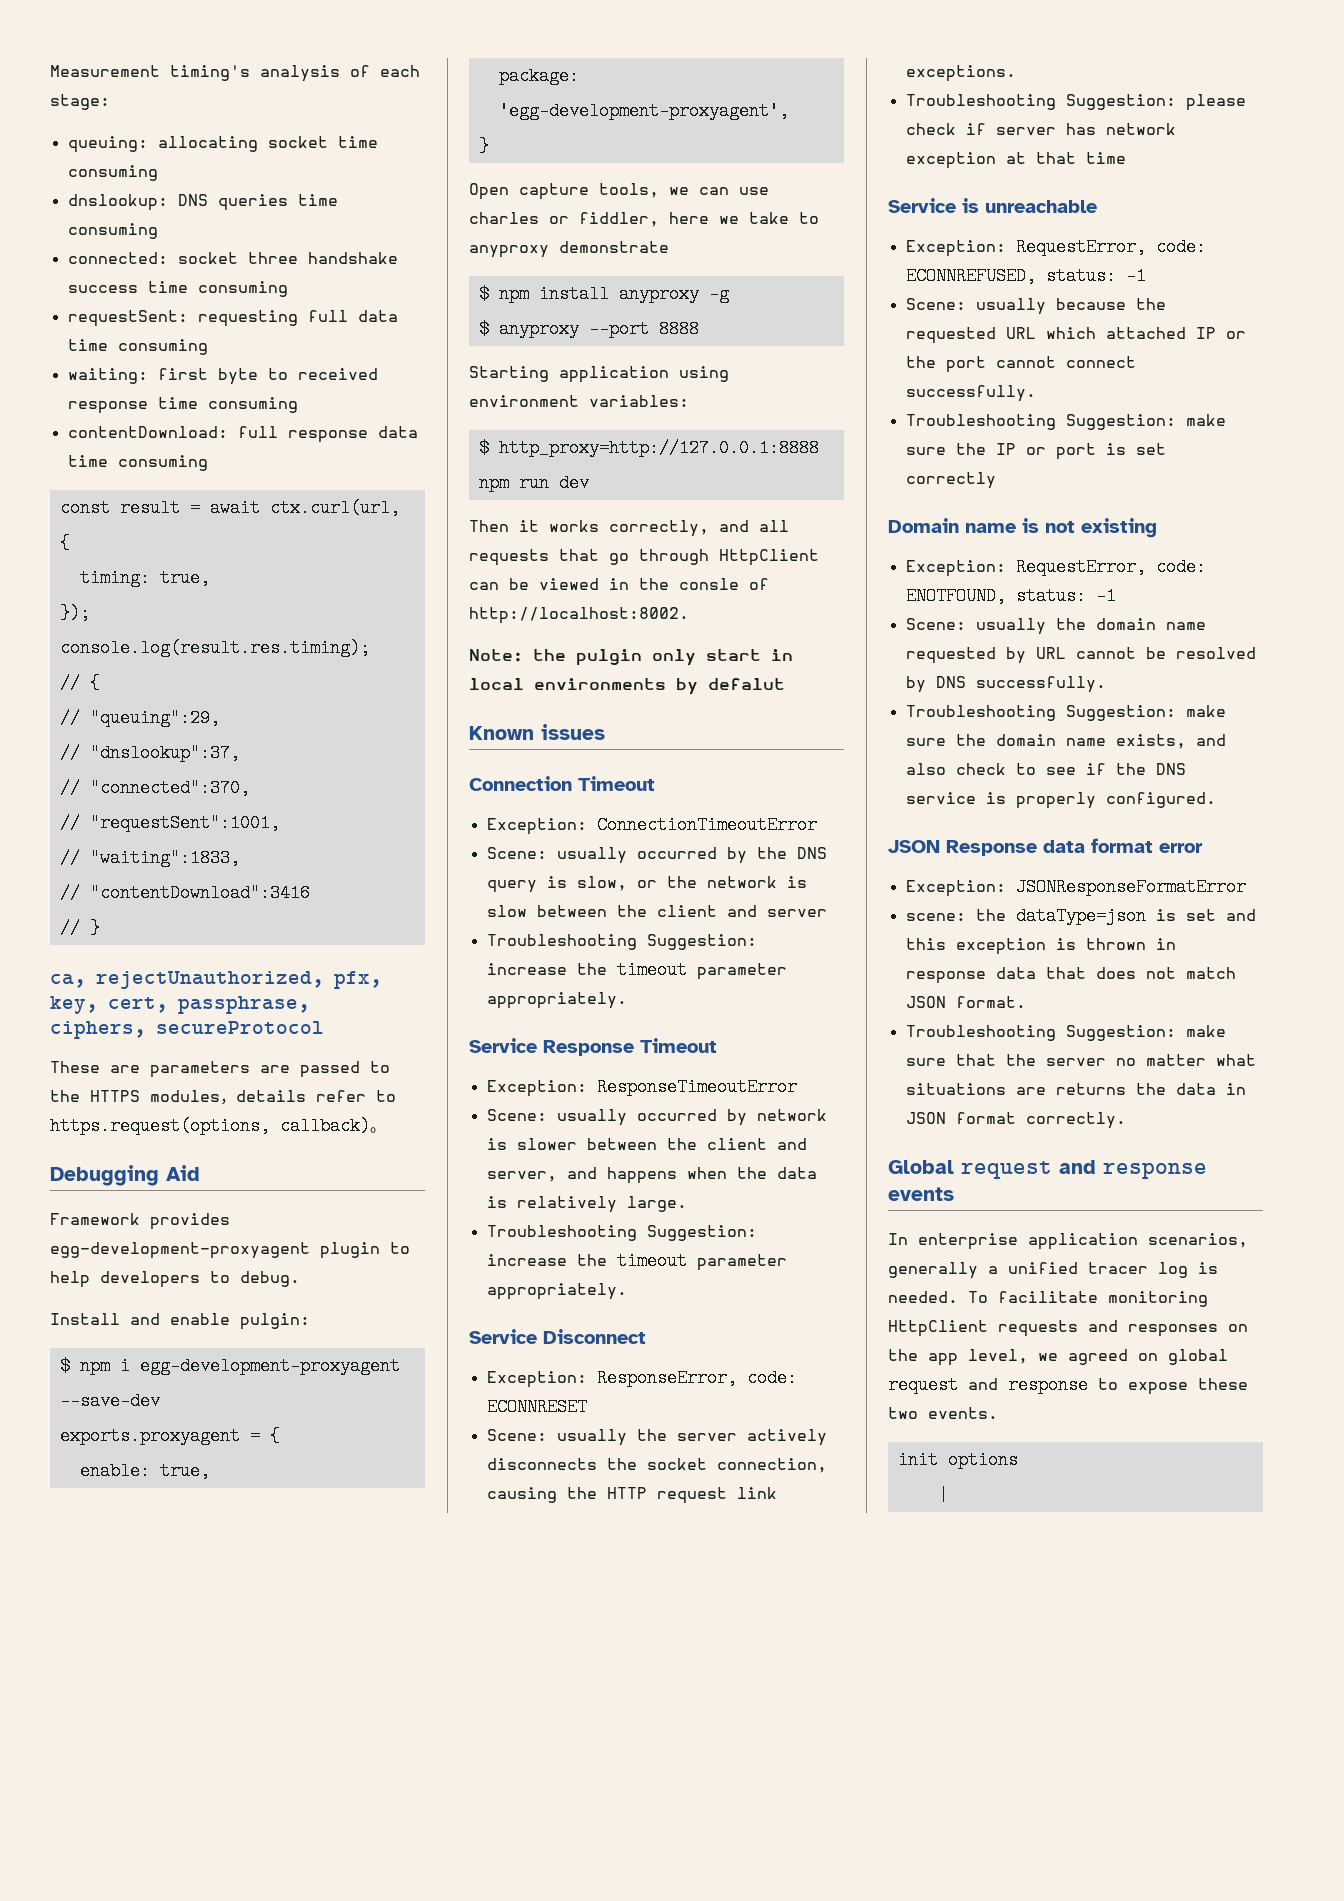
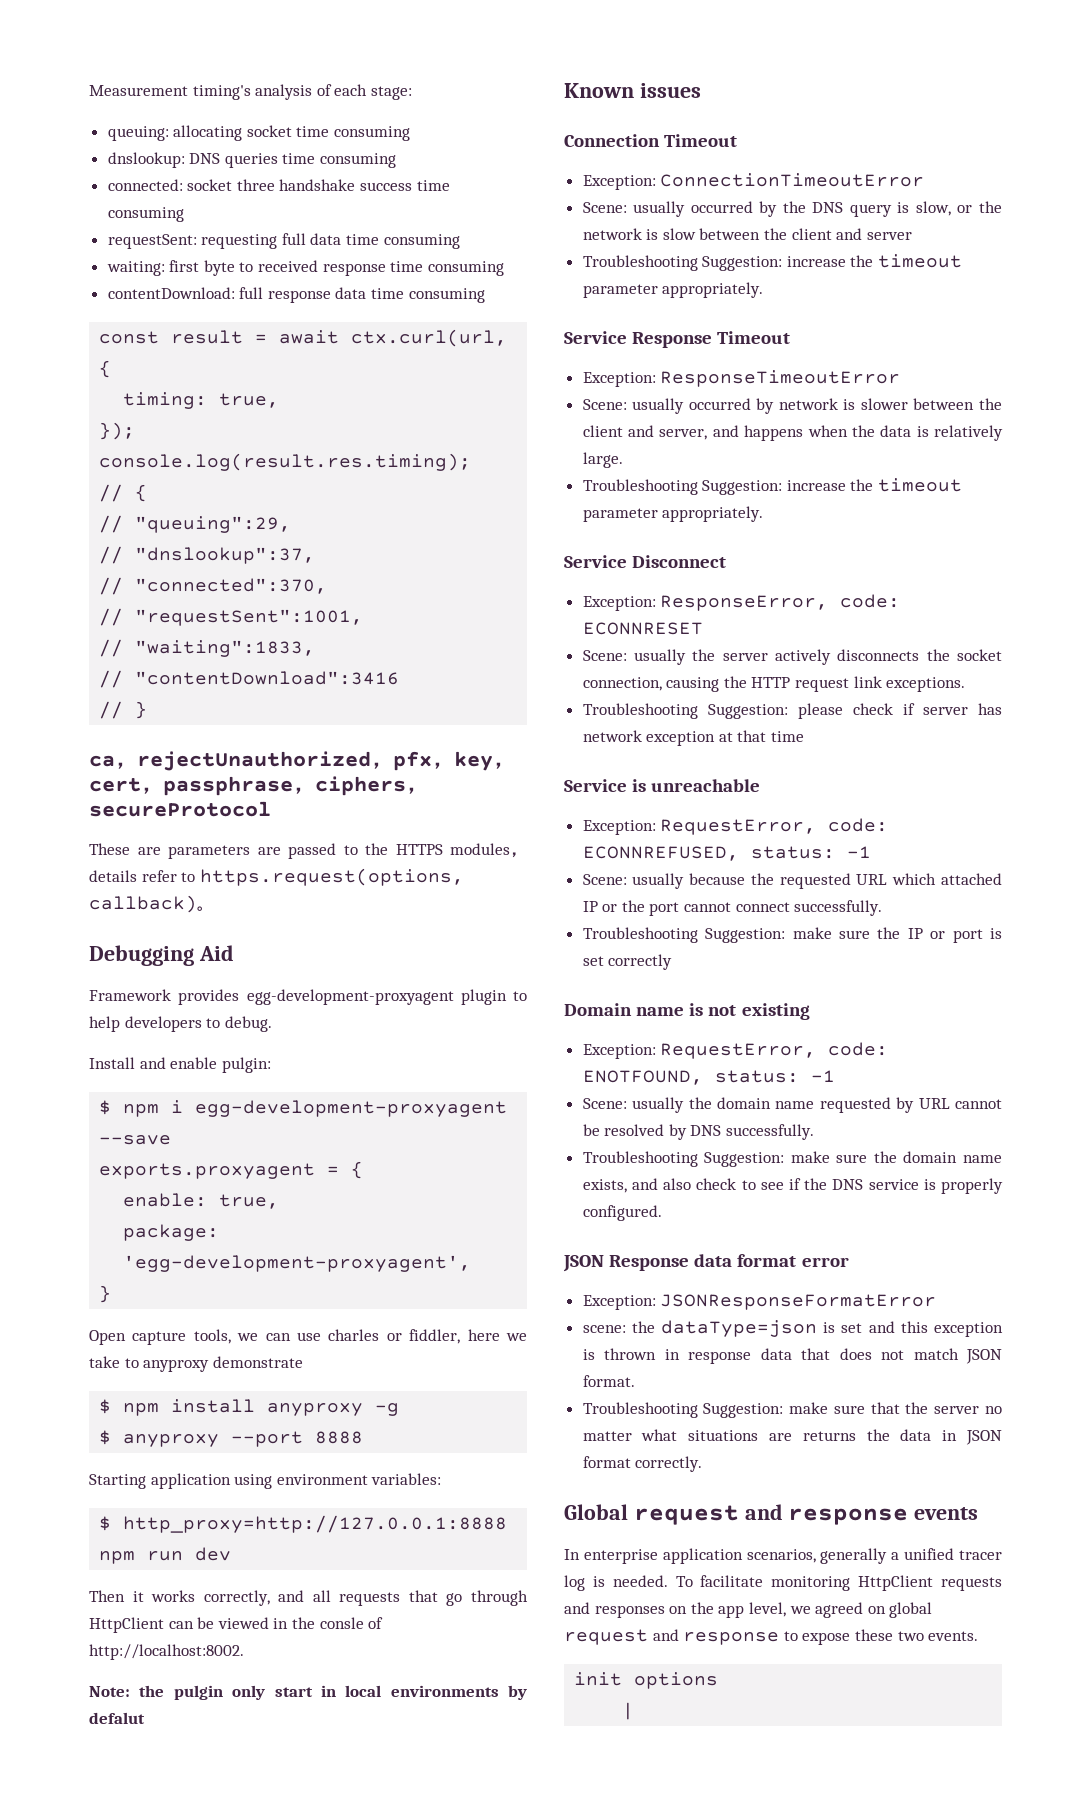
[59,1392,160,1410] --save-dev -> [99,1135,172,1145] --save

